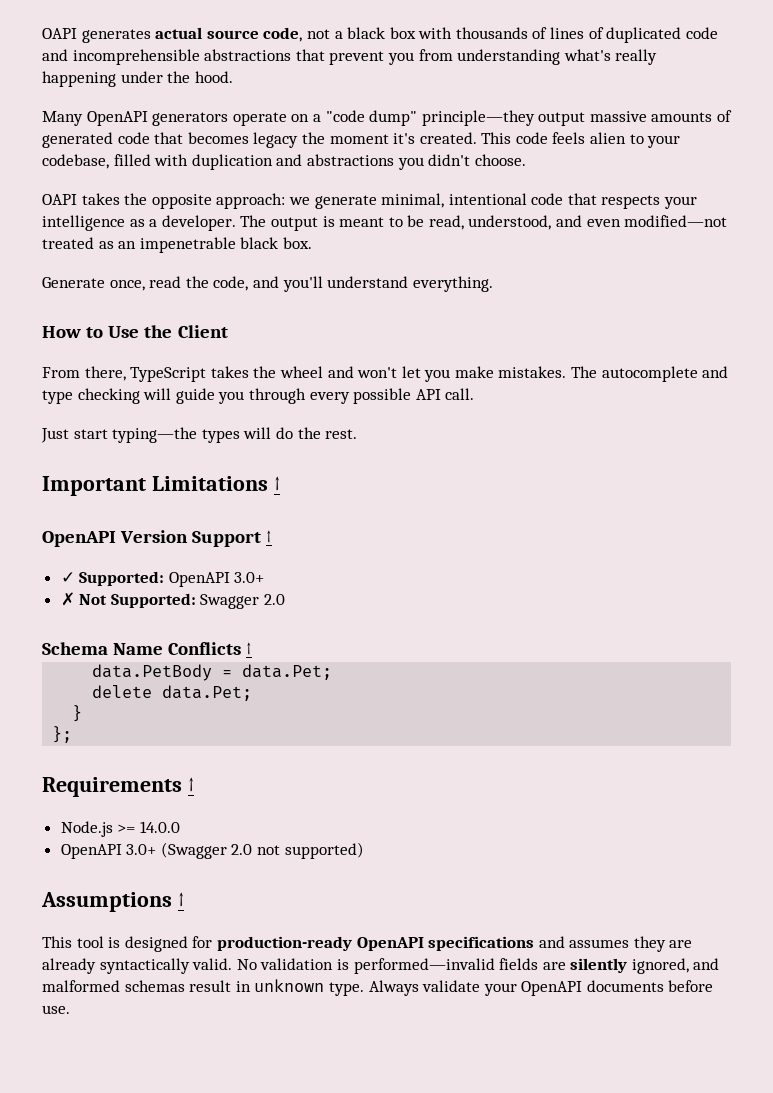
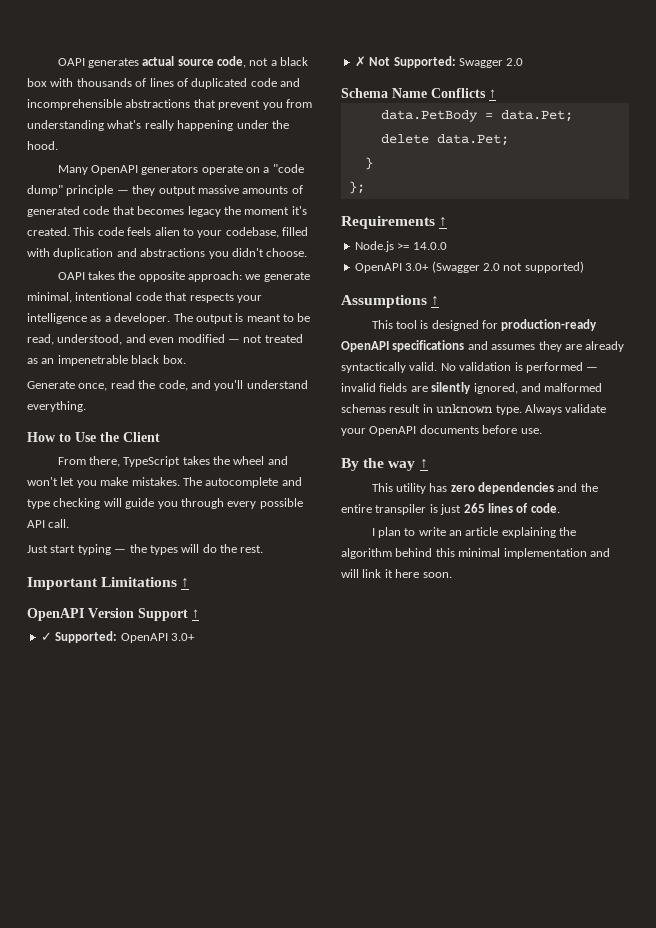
[421,110,535,126] principle—they -> [66,185,156,196] principle — they
[624,215,728,227] modified—not -> [177,334,263,343] modified — not
[112,427,198,443] typing—the -> [77,544,147,555] typing — the
[353,958,495,974] performed—invalid -> [525,362,599,373] [341,383,376,392] performed — invalid
(70, 1009) none -> [341,458,428,471] [371,482,598,494] [341,503,560,515] [371,527,577,538] [341,548,610,559] [341,569,452,578] // By the way ↑ // This utility has zero dependencies and the entire transpiler is just 265 lines of code. // I plan to write an article explaining the algorithm behind this minimal implementation and will link it here soon.

